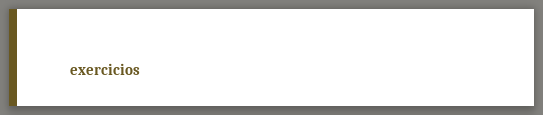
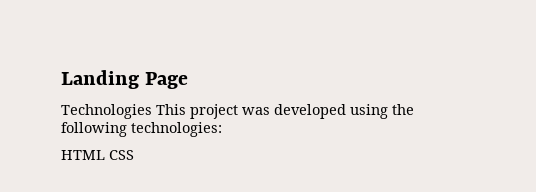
[70,63,140,75] exercicios -> [61,70,189,89] [61,104,414,119] [61,122,222,137] [61,150,134,160] Landing Page // Technologies This project was developed using the following technologies: // HTML CSS

